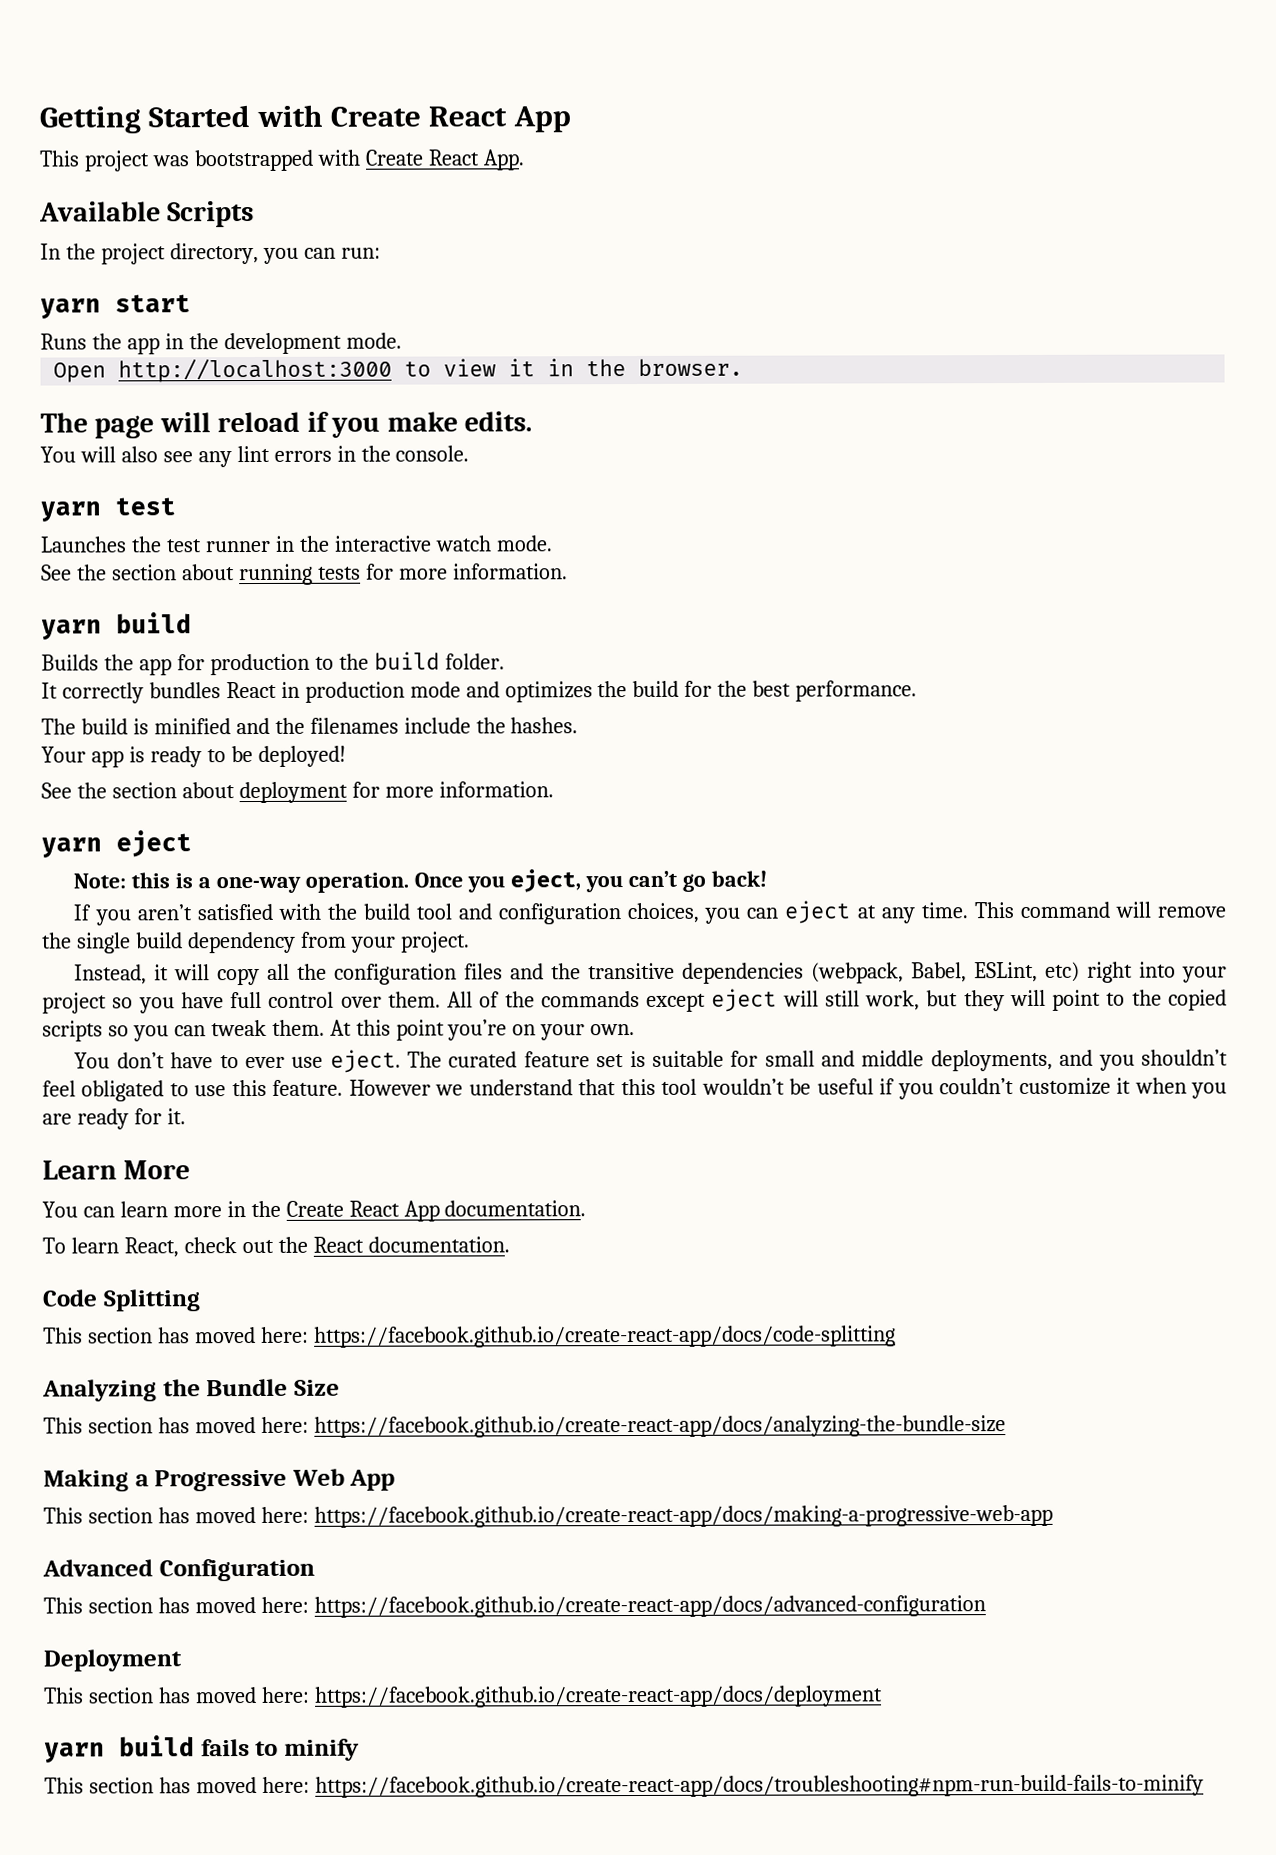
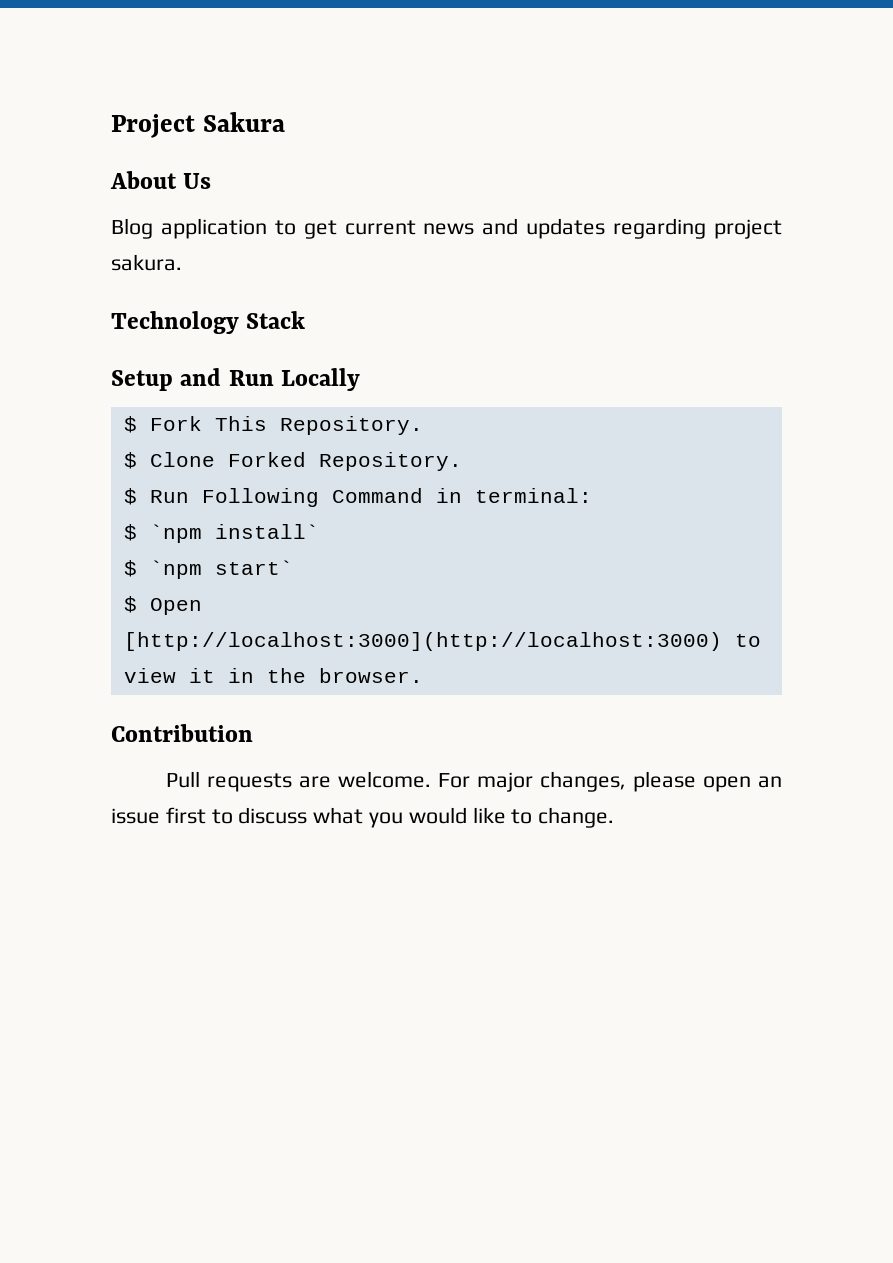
[39,104,571,134] [39,149,525,172] [39,201,255,228] [40,242,381,265] [40,294,191,319] [40,332,402,355] [53,358,393,383] Getting Started with Create React App // This project was bootstrapped with Create React App. // Available Scripts // In the project directory, you can run: // yarn start // Runs the app in the development mode. // Open http://localhost:3000 -> [111,112,285,138] [110,171,212,189] [111,218,783,239] [111,254,182,271] [111,311,306,334] [111,368,360,391] [123,416,423,435] [123,452,462,471] [123,488,592,507] [123,524,319,543] [123,560,293,579] [123,596,202,615] [123,632,722,651] Project Sakura // About Us // Blog application to get current news and updates regarding project sakura. // Technology Stack // Setup and Run Locally // $ Fork This Repository. // $ Clone Forked Repository. // $ Run Following Command in terminal: // $ `npm install` // $ `npm start` // $ Open [http://localhost:3000](http://localhost:3000)
[40,411,532,439] [40,445,470,468] [40,497,176,522] [40,535,553,553] [41,563,568,586] [41,612,192,640] [41,651,505,676] [41,680,918,704] [41,717,579,735] [41,745,346,768] [41,781,554,804] [41,830,192,858] [73,869,767,894] [73,900,1226,926] [42,931,470,954] [74,961,1227,986] [42,988,1227,1014] [42,1019,636,1042] [74,1049,1228,1073] [42,1077,1227,1102] [42,1108,186,1130] [42,1160,191,1180] [42,1200,587,1222] [42,1236,510,1258] [42,1289,201,1312] [43,1325,896,1348] [42,1378,340,1402] [43,1415,1006,1438] [43,1468,396,1492] [43,1504,1053,1528] [42,1558,315,1582] [43,1595,986,1618] [43,1649,182,1672] [43,1685,883,1708] [44,1735,360,1763] [44,1774,1204,1798] The page will reload if you make edits. // You will also see any lint errors in the console. // yarn test // Launches the test runner in the interactive watch mode. // See the section about running tests for more information. // yarn build // Builds the app for production to the build folder. // It correctly bundles React in production mode and optimizes the build for the best performance. // The build is minified and the filenames include the hashes. // Your app is ready to be deployed! // See the section about deployment for more information. // yarn eject // Note: this is a one-way operation. Once you eject, you can’t go back! // If you aren’t satisfied with the build tool and configuration choices, you can eject at any time. This command will remove the single build dependency from your project. // Instead, it will copy all the configuration files and the transitive dependencies (webpack, Babel, ESLint, etc) right into your project so you have full control over them. All of the commands except eject will still work, but they will point to the copied scripts so you can tweak them. At this point you’re on your own. // You don’t have to ever use eject. The curated feature set is suitable for small and middle deployments, and you shouldn’t feel obligated to use this feature. However we understand that this tool wouldn’t be useful if you couldn’t customize it when you are ready for it. // Learn More // You can learn more in the Create React App documentation. // To learn React, check out the React documentation. // Code Splitting // This section has moved here: https://facebook.github.io/create-react-app/docs/code-splitting // Analyzing the Bundle Size // This section has moved here: https://facebook.github.io/create-react-app/docs/analyzing-the-bundle-size // Making a Progressive Web App // This section has moved here: https://facebook.github.io/create-react-app/docs/making-a-progressive-web-app // Advanced Configuration // This section has moved here: https://facebook.github.io/create-react-app/docs/advanced-configuration // Deployment // This section has moved here: https://facebook.github.io/create-react-app/docs/deployment // yarn build fails to minify // This section has moved here: https://facebook.github.io/create-react-app/docs/troubleshooting#npm-run-build-fails-to-minify -> [111,724,253,742] [165,771,782,792] [111,807,615,828] Contribution // Pull requests are welcome. For major changes, please open an issue first to discuss what you would like to change.

